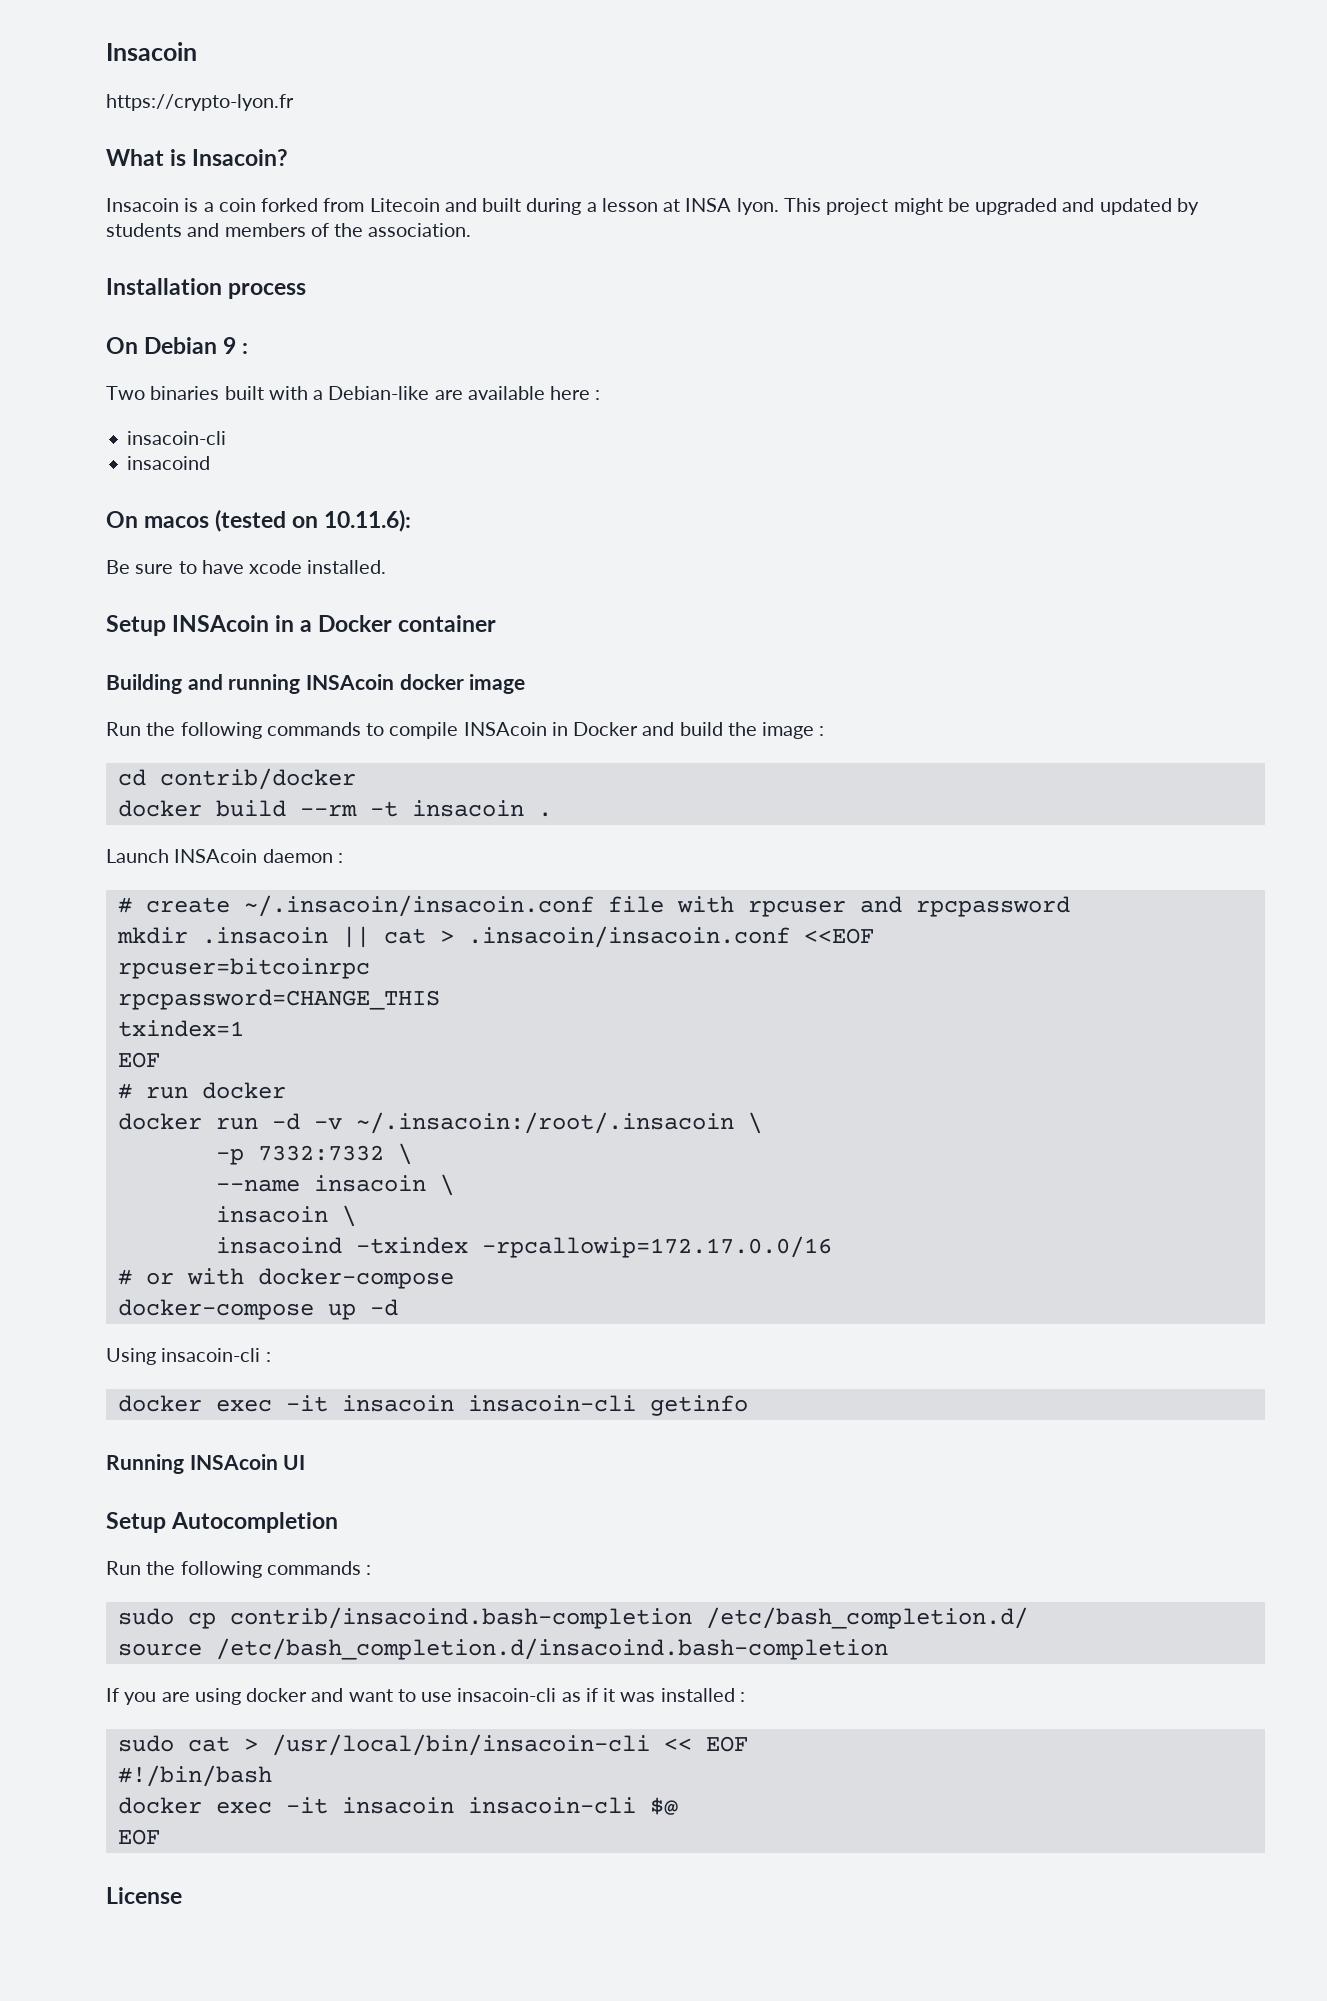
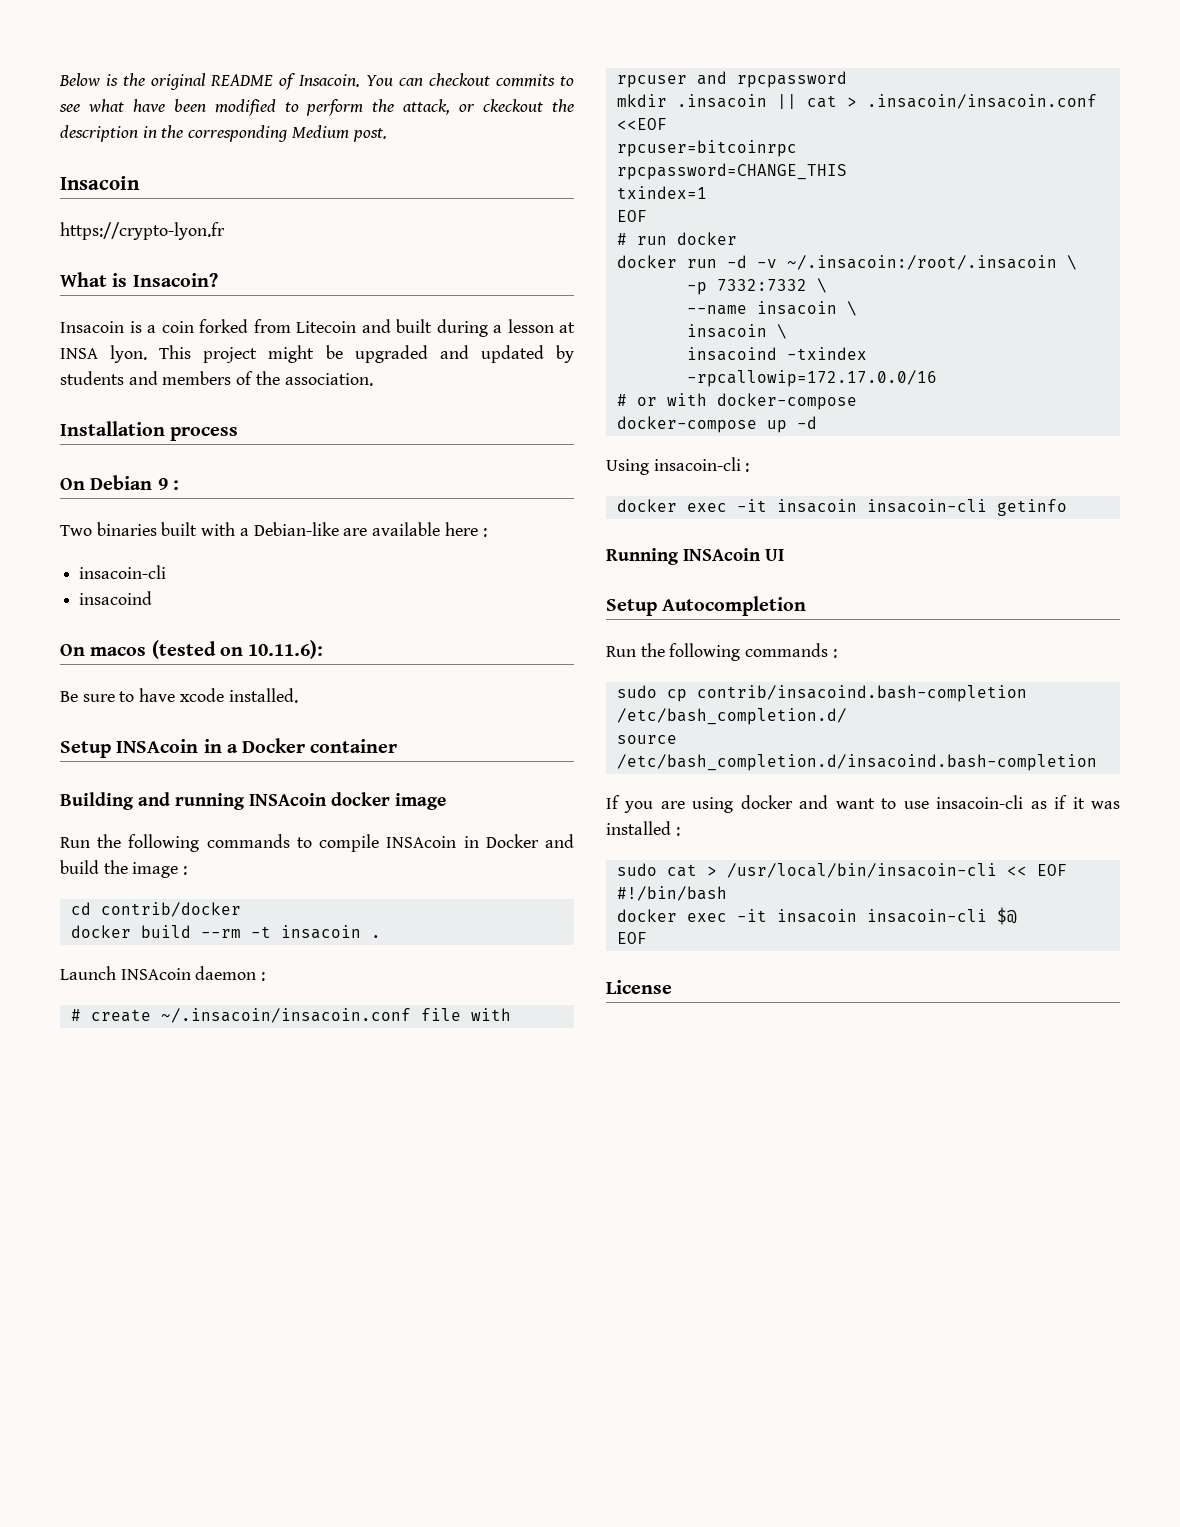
(106, 51) none -> [59,73,574,90] [59,99,574,116] [60,125,387,142] Below is the original README of Insacoin. You can checkout commits to see what have been modified to perform the attack, or ckeckout the description in the corresponding Medium post. //

